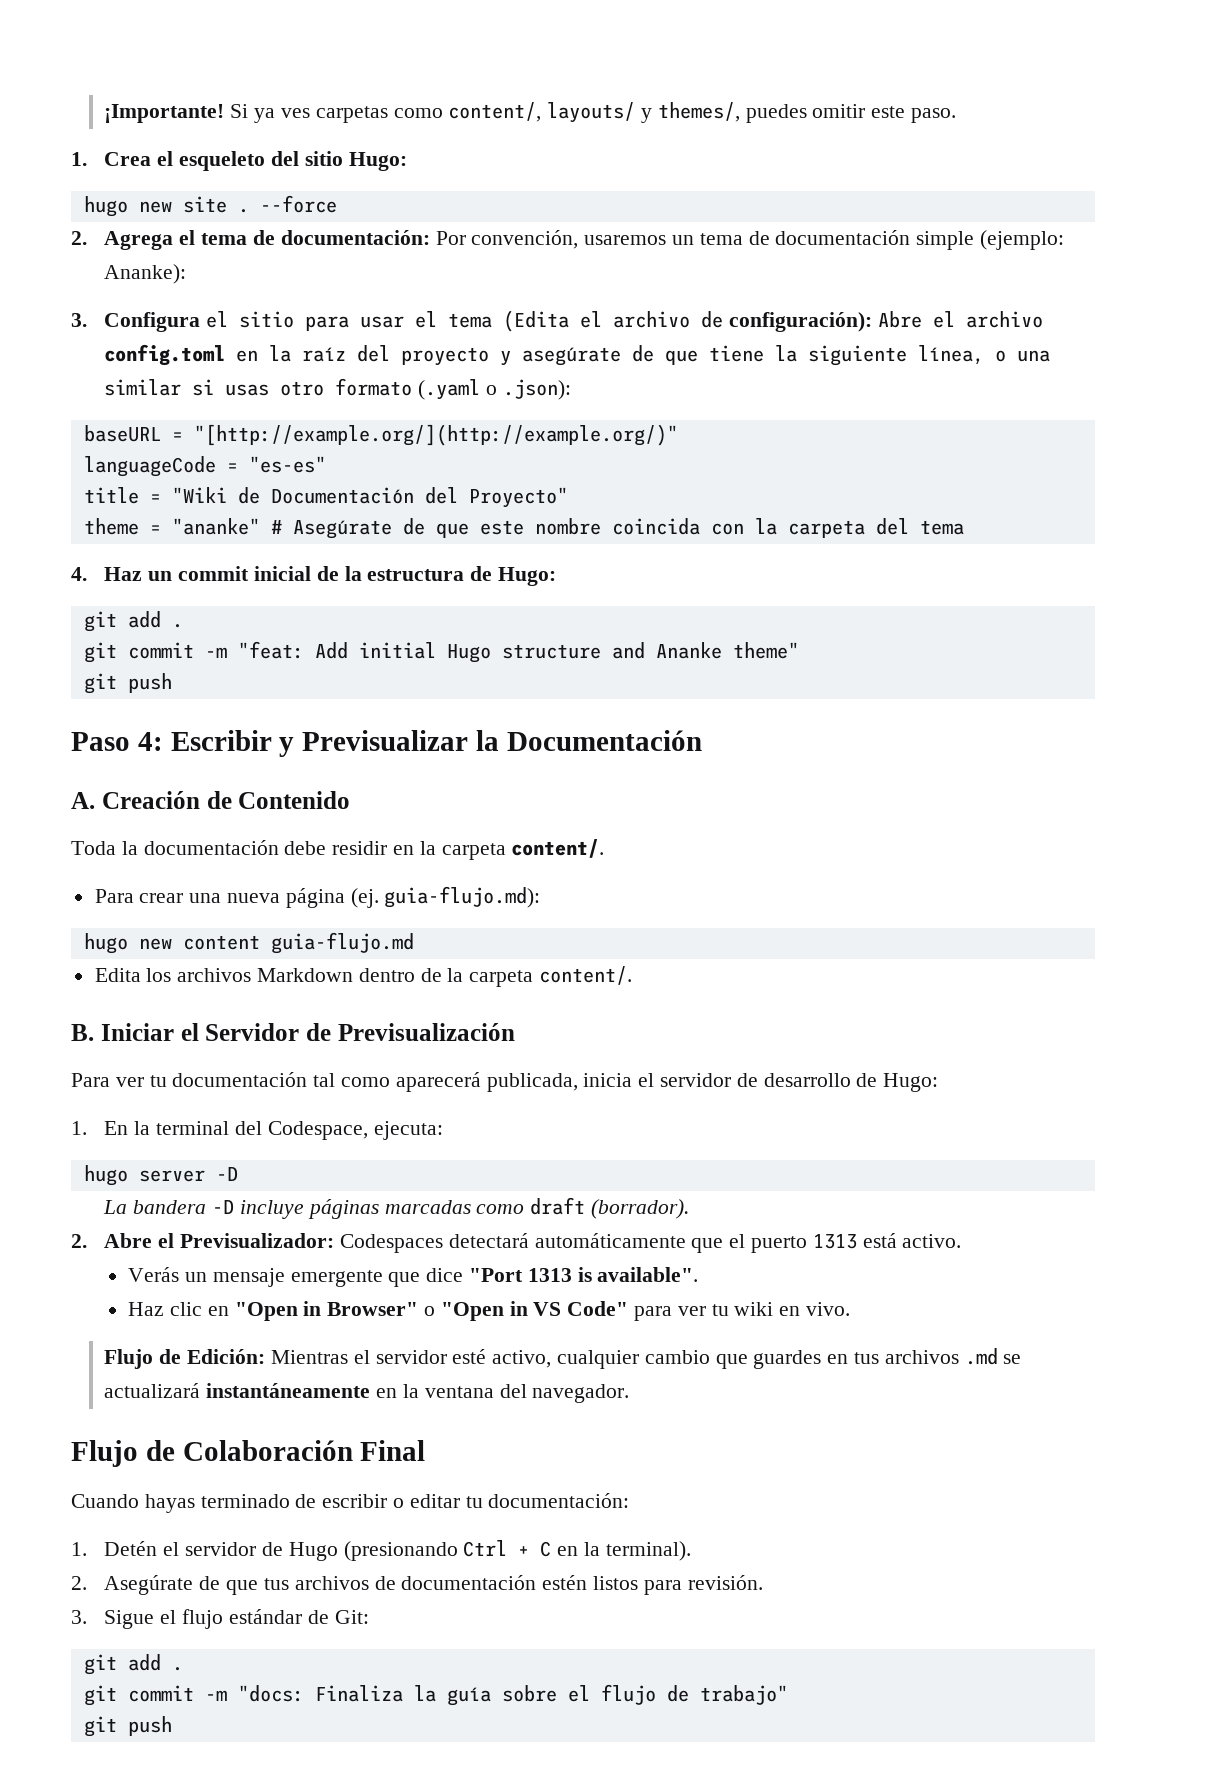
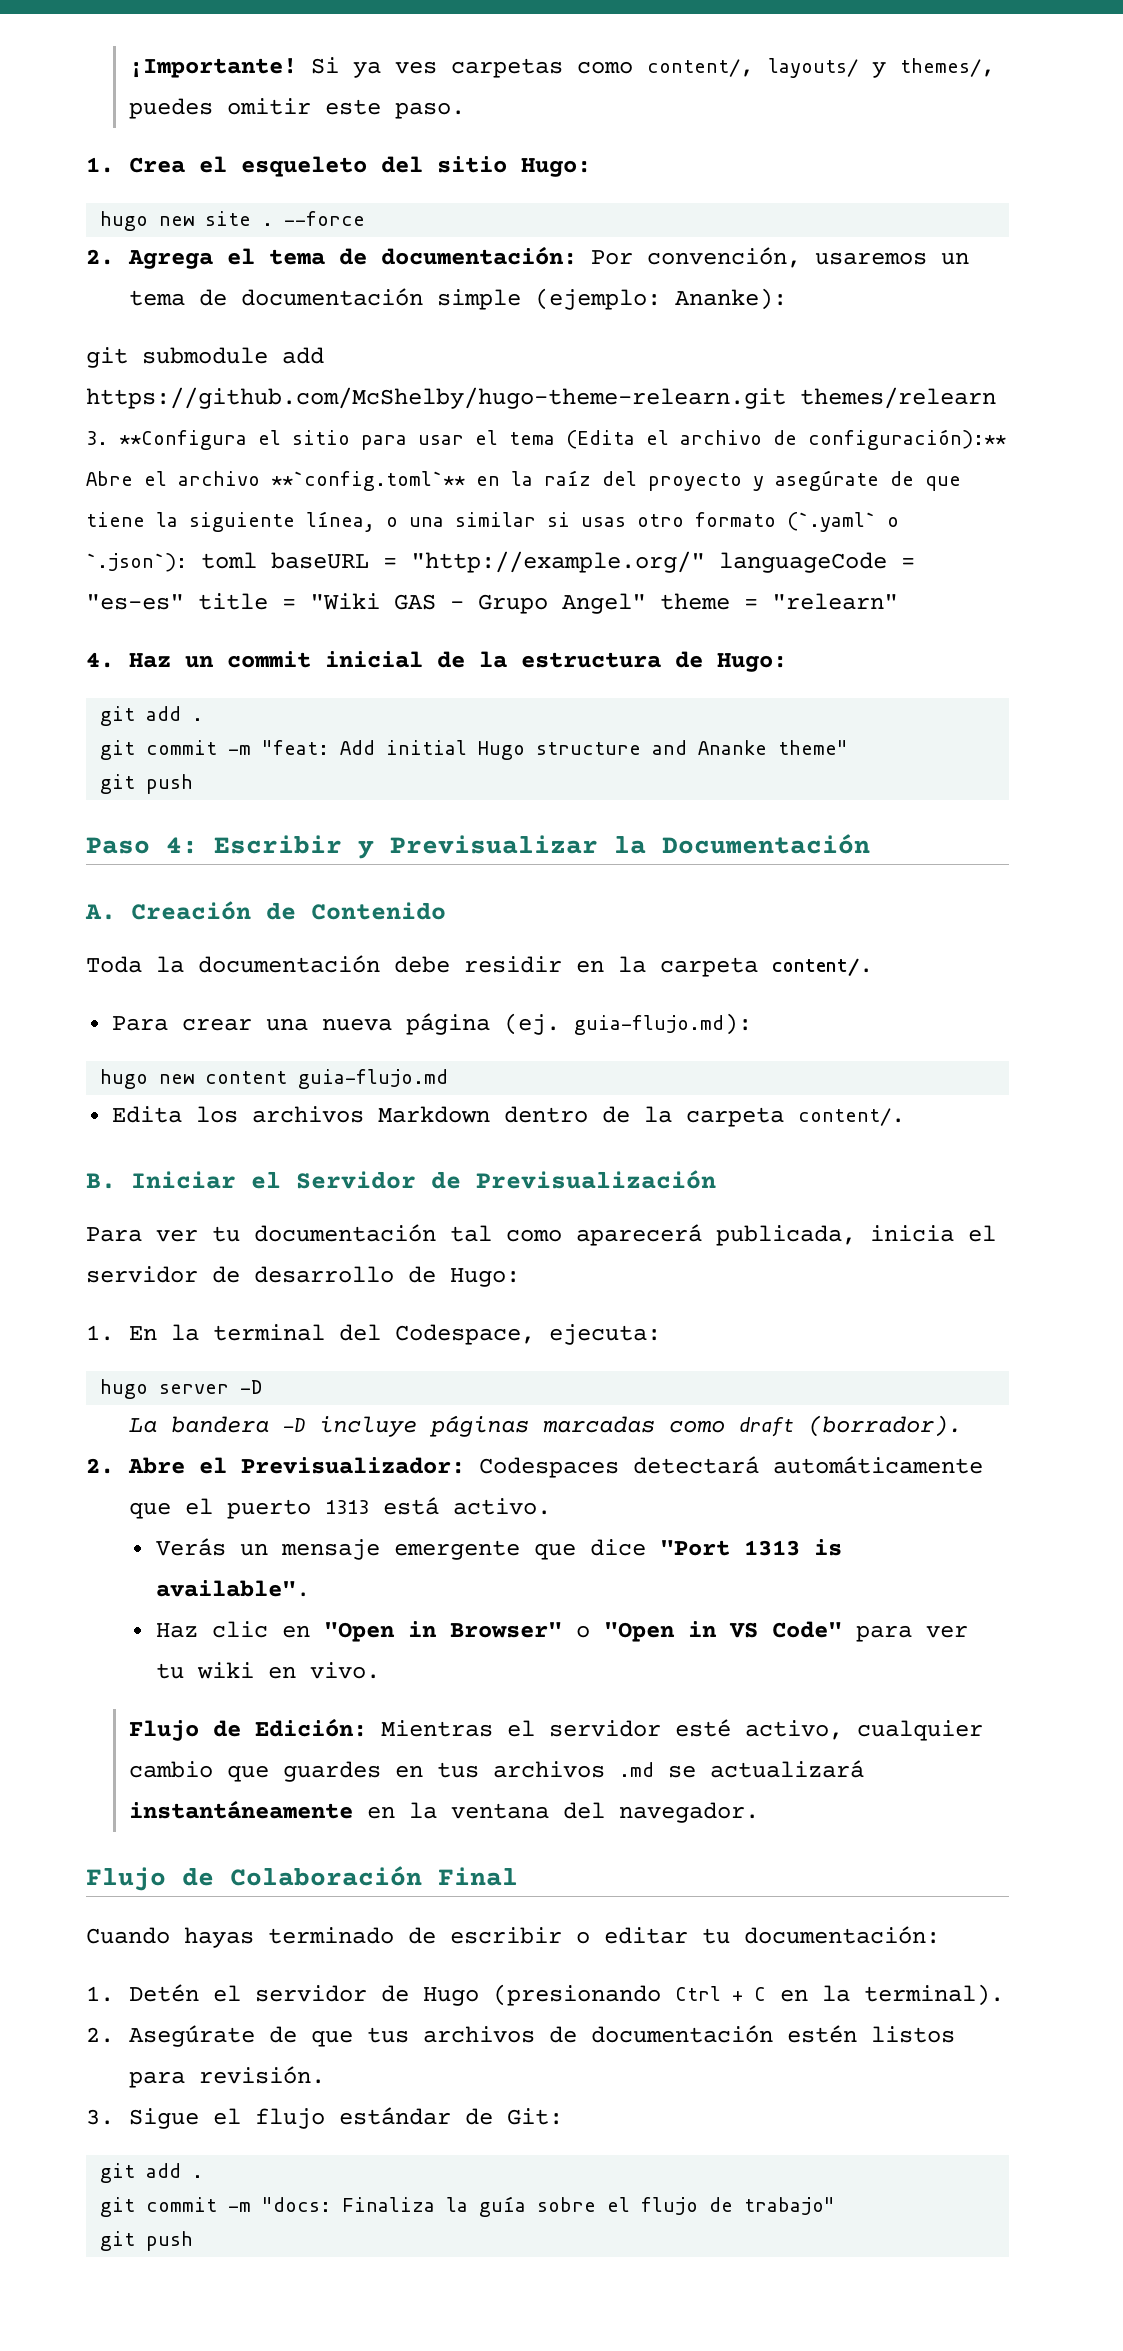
[71,312,201,332] 3. Configura -> [86,347,324,368] [86,387,996,409] [86,430,247,450] git submodule add https://github.com/McShelby/hugo-theme-relearn.git themes/relearn 3. **Configura
[729,312,873,332] configuración): -> [808,429,1006,450] configuración):**
[104,344,226,366] config.toml -> [271,471,465,491] **`config.toml`**
[418,379,571,400] (.yaml o .json): // -> [787,512,899,532] [86,552,257,572] (`.yaml` o `.json`): toml
[193,424,678,446] "[http://example.org/](http://example.org/)" // -> [411,551,705,573] "http://example.org/"
(326, 464) // -> (184, 602) none
[237,487,568,508] [83,518,964,539] de Documentación del Proyecto" // theme = "ananke" # Asegúrate de que este nombre coincida con la carpeta del tema -> [394,593,898,614] GAS - Grupo Angel" theme = "relearn"

